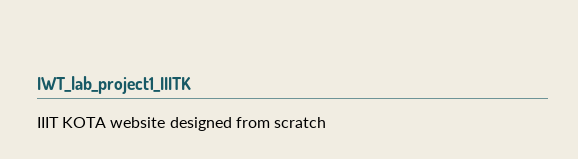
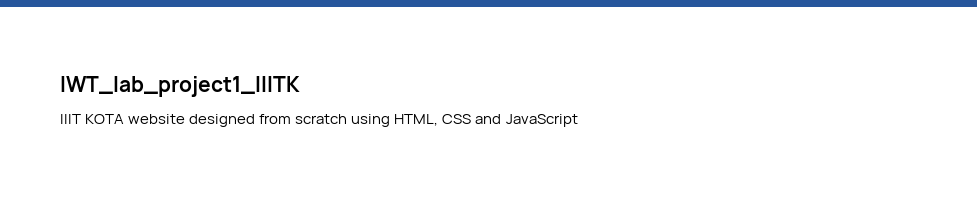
(326, 122) none -> [351,114,578,127] using HTML, CSS and JavaScript

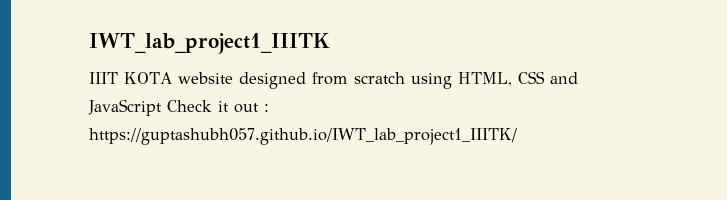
(578, 120) none -> [167,100,269,113] [89,128,517,145] Check it out : https://guptashubh057.github.io/IWT_lab_project1_IIITK/

